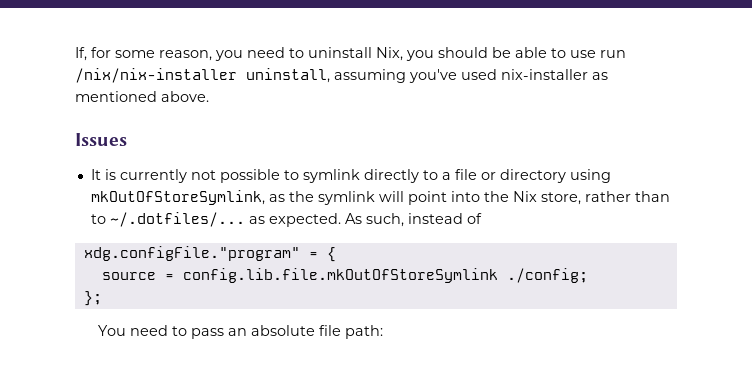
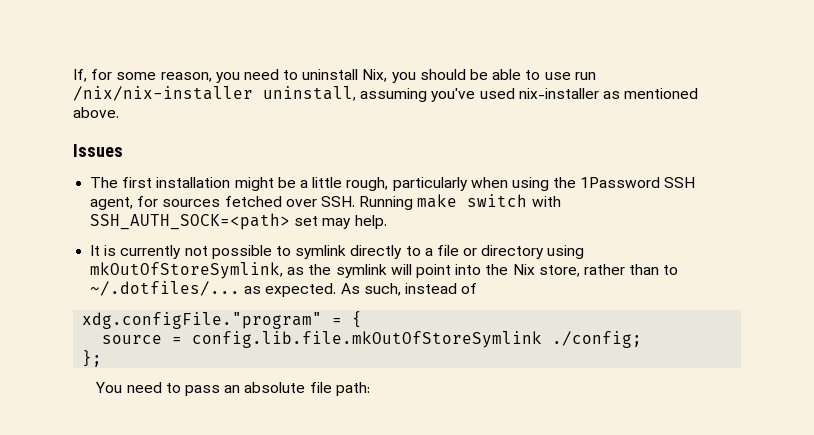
(127, 139) none -> [90,177,696,191] [90,194,561,210] [90,213,387,230] // The first installation might be a little rough, particularly when using the 1Password SSH agent, for sources fetched over SSH. Running make switch with SSH_AUTH_SOCK=<path> set may help.

